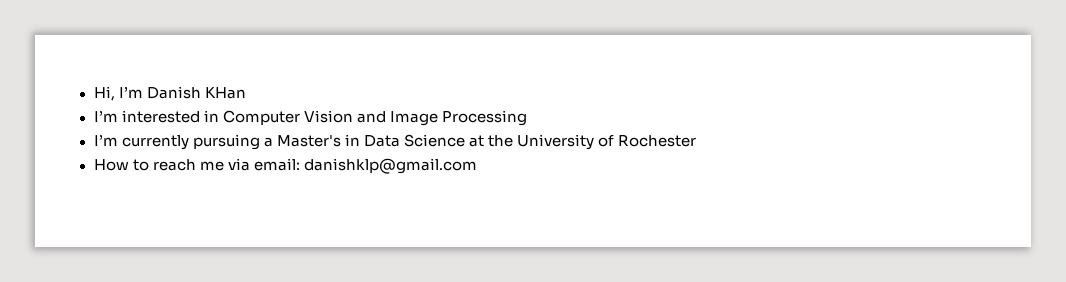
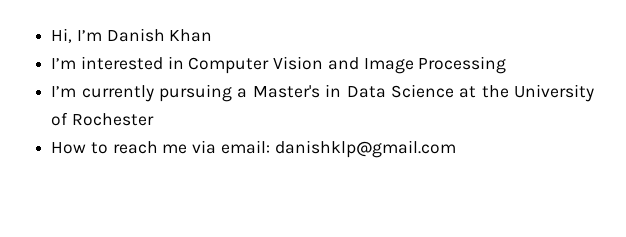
[204,87,246,99] KHan -> [169,29,213,42] Khan

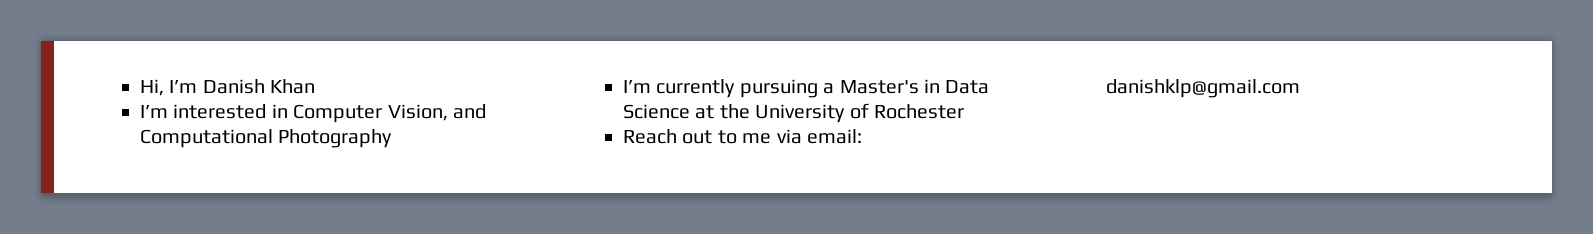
[273,56,507,74] Vision and Image Processing -> [387,104,486,121] [140,129,393,148] Vision, and Computational Photography
[51,141,158,154] How to reach -> [623,129,737,144] Reach out to

